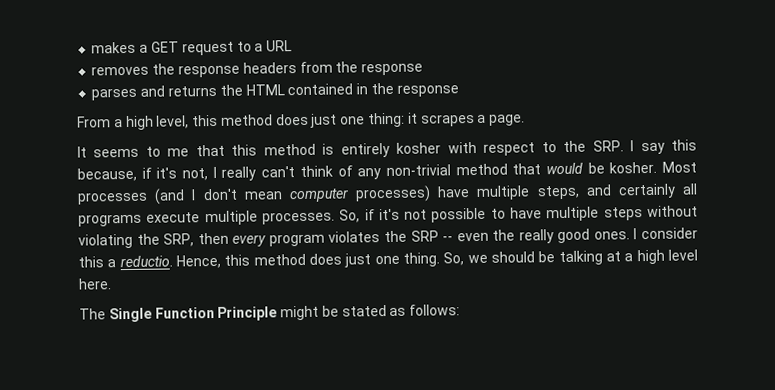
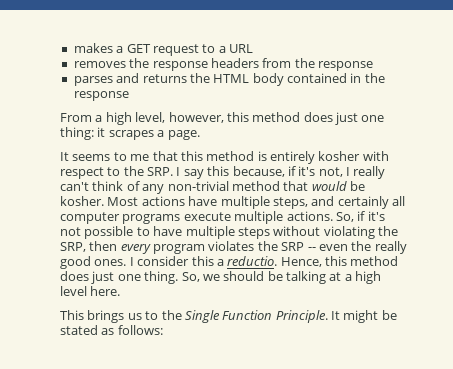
(285, 90) none -> [252,73,284,86] body
(190, 122) none -> [168,112,224,123] however,
[77,185,431,205] processes (and I don't mean computer processes) -> [141,196,185,206] actions
(698, 189) none -> [60,212,120,224] computer
[261,211,335,225] processes. -> [286,211,333,221] actions.
[79,306,278,323] The Single Function Principle -> [60,310,340,323] This brings us to the Single Function Principle. It

